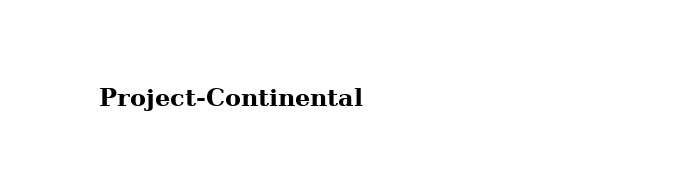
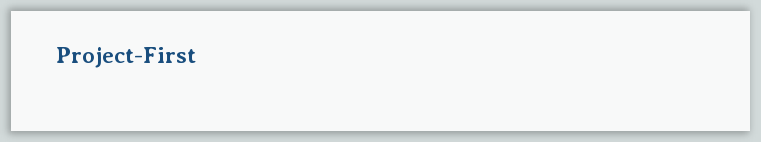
[99,88,363,111] Project-Continental -> [56,47,196,68] Project-First

